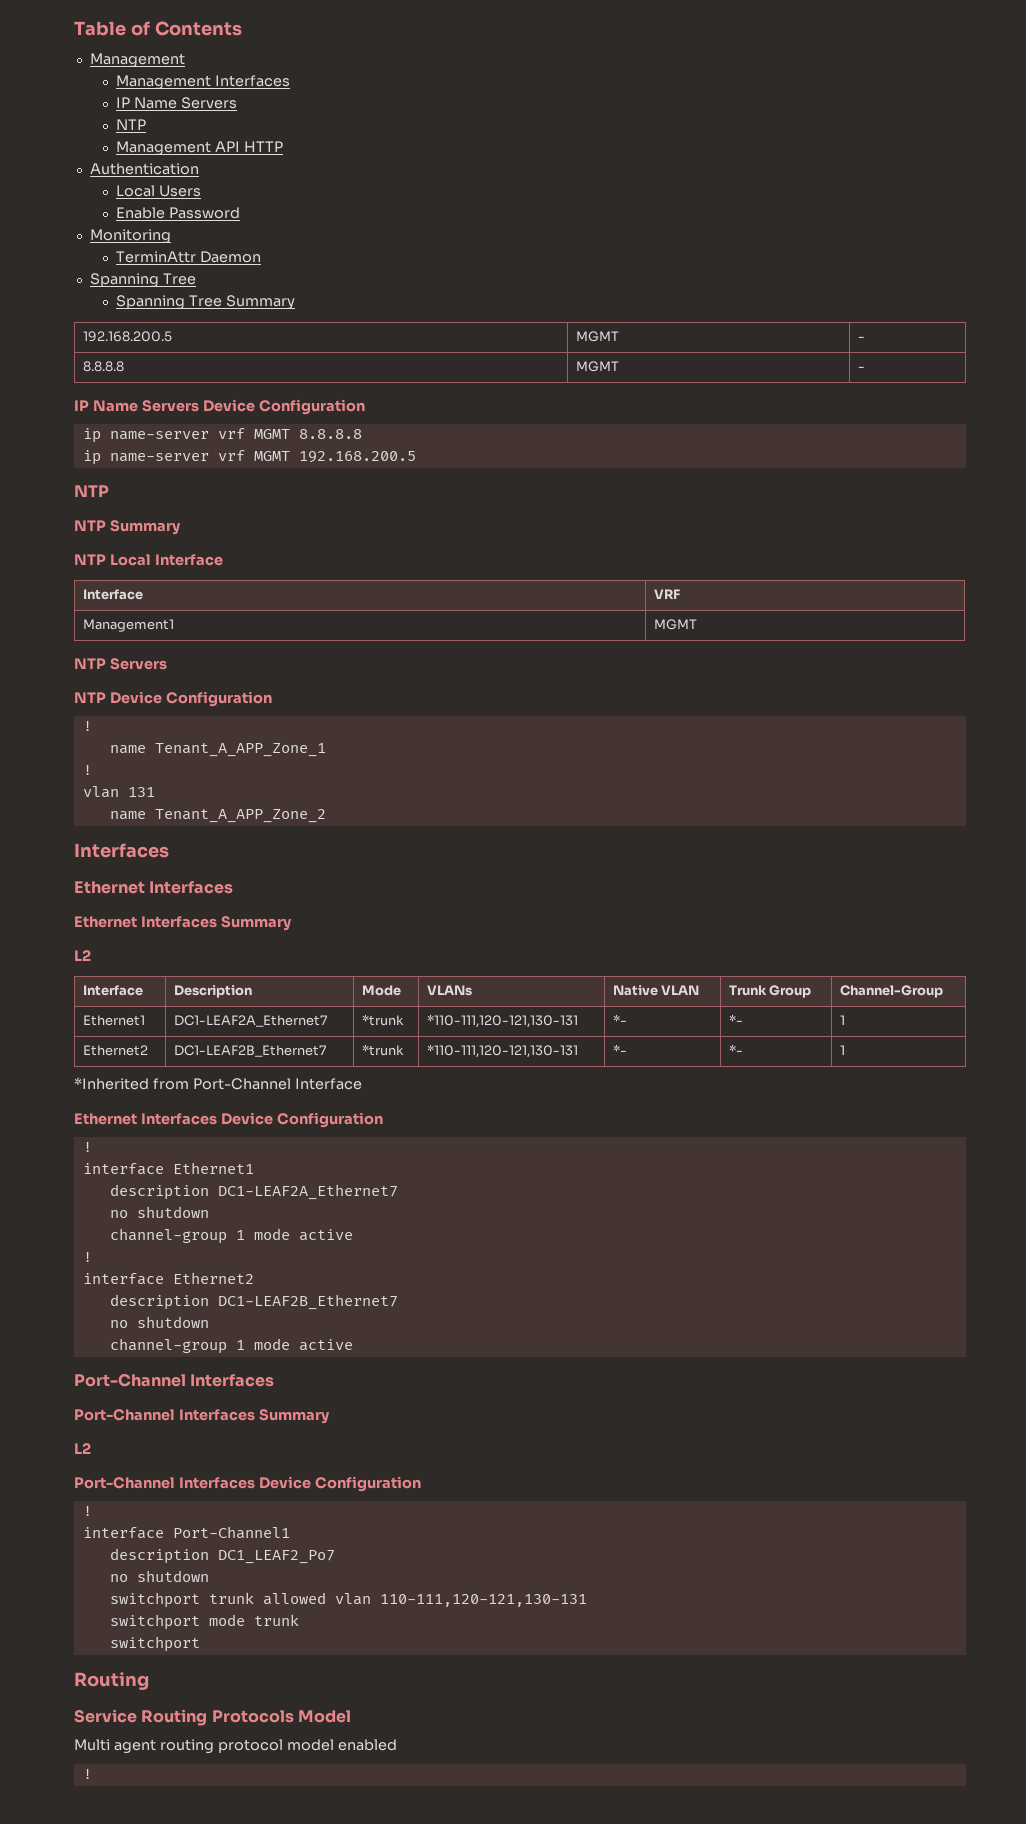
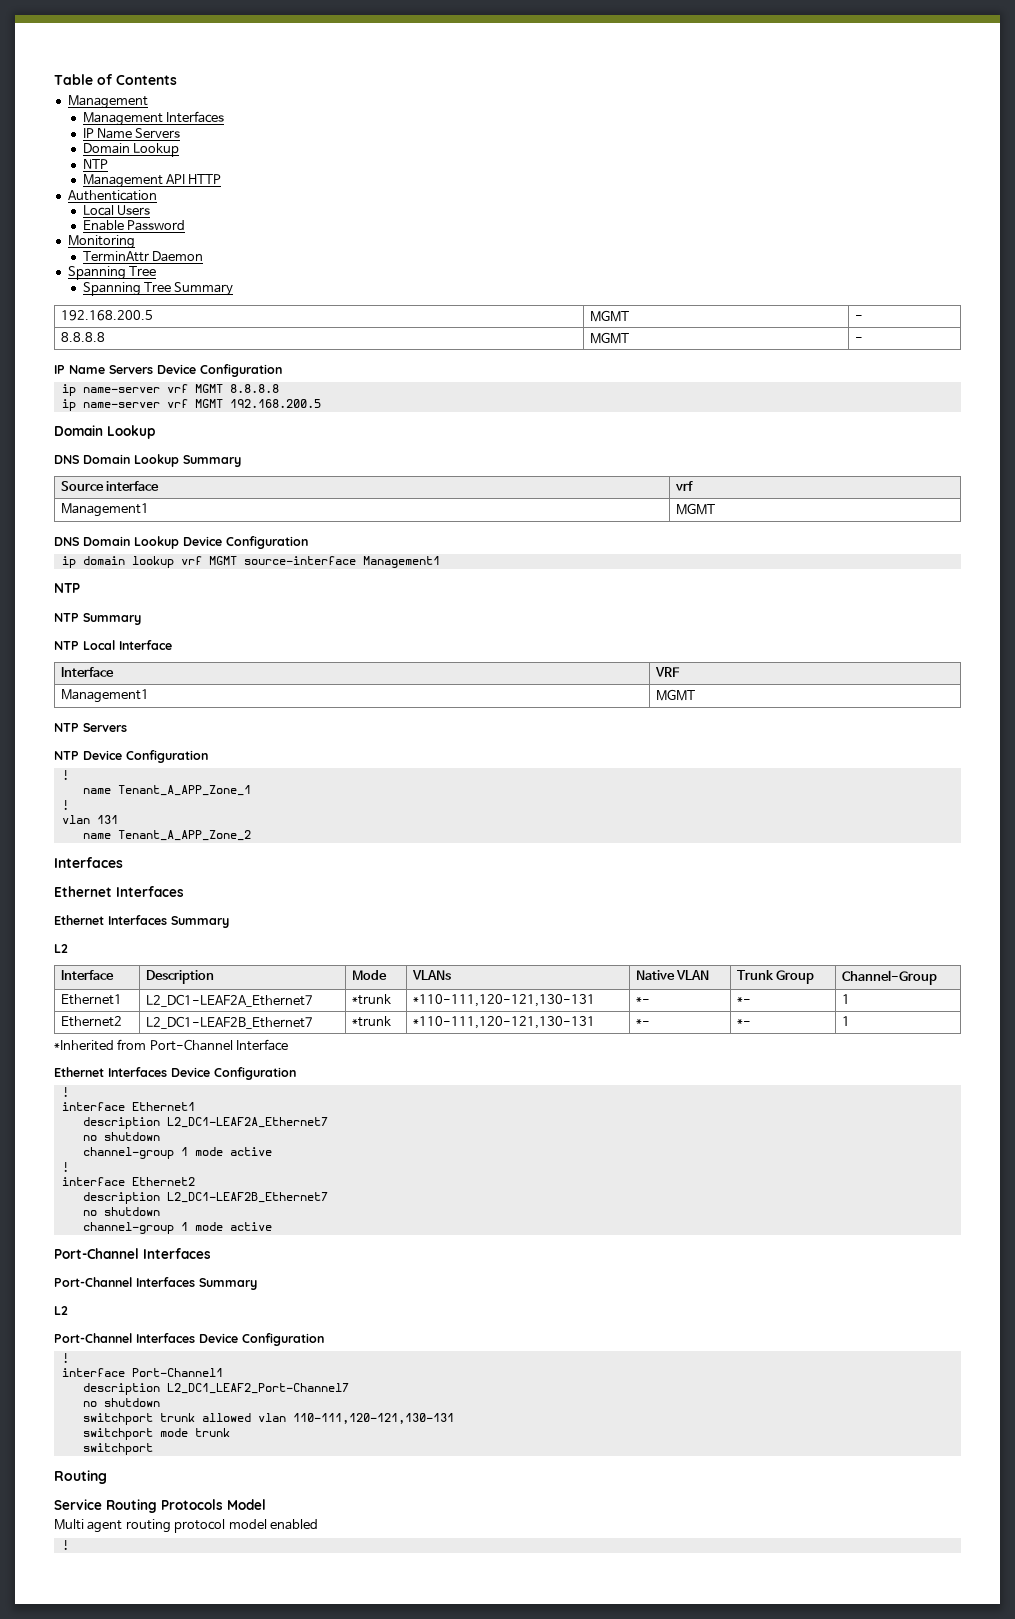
(238, 103) none -> [82,143,179,157] // Domain Lookup
(416, 457) none -> [54,425,155,439] [54,454,241,467] [60,481,160,491] [674,481,693,491] [60,503,149,517] [675,503,715,515] [54,536,308,549] [61,556,440,568] // Domain Lookup // DNS Domain Lookup Summary // Source interface | vrf // Management1 | MGMT // DNS Domain Lookup Device Configuration // ip domain lookup vrf MGMT source-interface Management1
[173,1015,327,1027] DC1-LEAF2A_Ethernet7 -> [145,994,313,1007] L2_DC1-LEAF2A_Ethernet7
[173,1045,326,1057] DC1-LEAF2B_Ethernet7 -> [145,1016,313,1029] L2_DC1-LEAF2B_Ethernet7
[217,1184,398,1200] DC1-LEAF2A_Ethernet7 -> [166,1117,328,1128] L2_DC1-LEAF2A_Ethernet7
[217,1294,398,1310] DC1-LEAF2B_Ethernet7 -> [166,1192,328,1203] L2_DC1-LEAF2B_Ethernet7
[217,1550,335,1564] DC1_LEAF2_Po7 -> [166,1383,349,1394] L2_DC1_LEAF2_Port-Channel7

